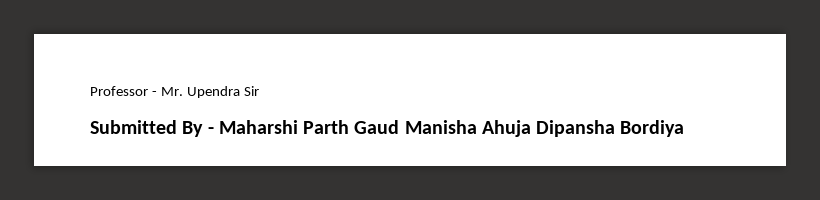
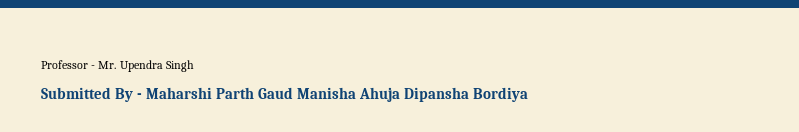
[243,86,259,96] Sir -> [165,60,194,72] Singh

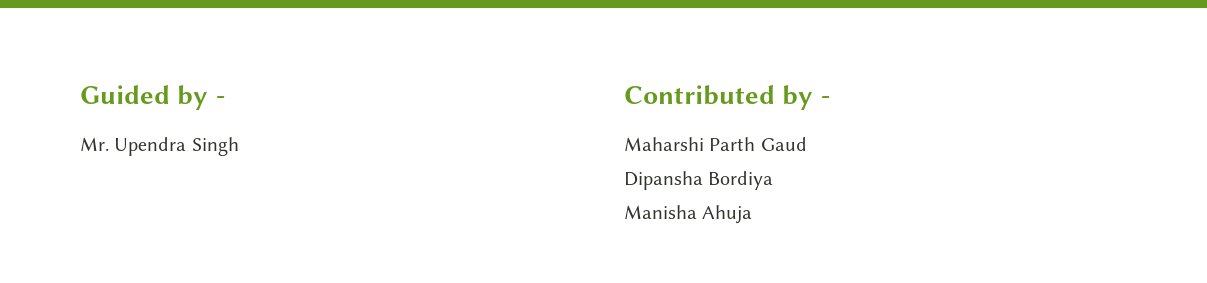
[41,60,96,69] Professor - -> [80,85,225,110] Guided by - //
[41,87,143,102] Submitted By - -> [624,85,830,110] Contributed by - //
[297,87,529,102] Manisha Ahuja Dipansha Bordiya -> [624,171,774,190] [624,205,753,224] // Dipansha Bordiya // Manisha Ahuja

